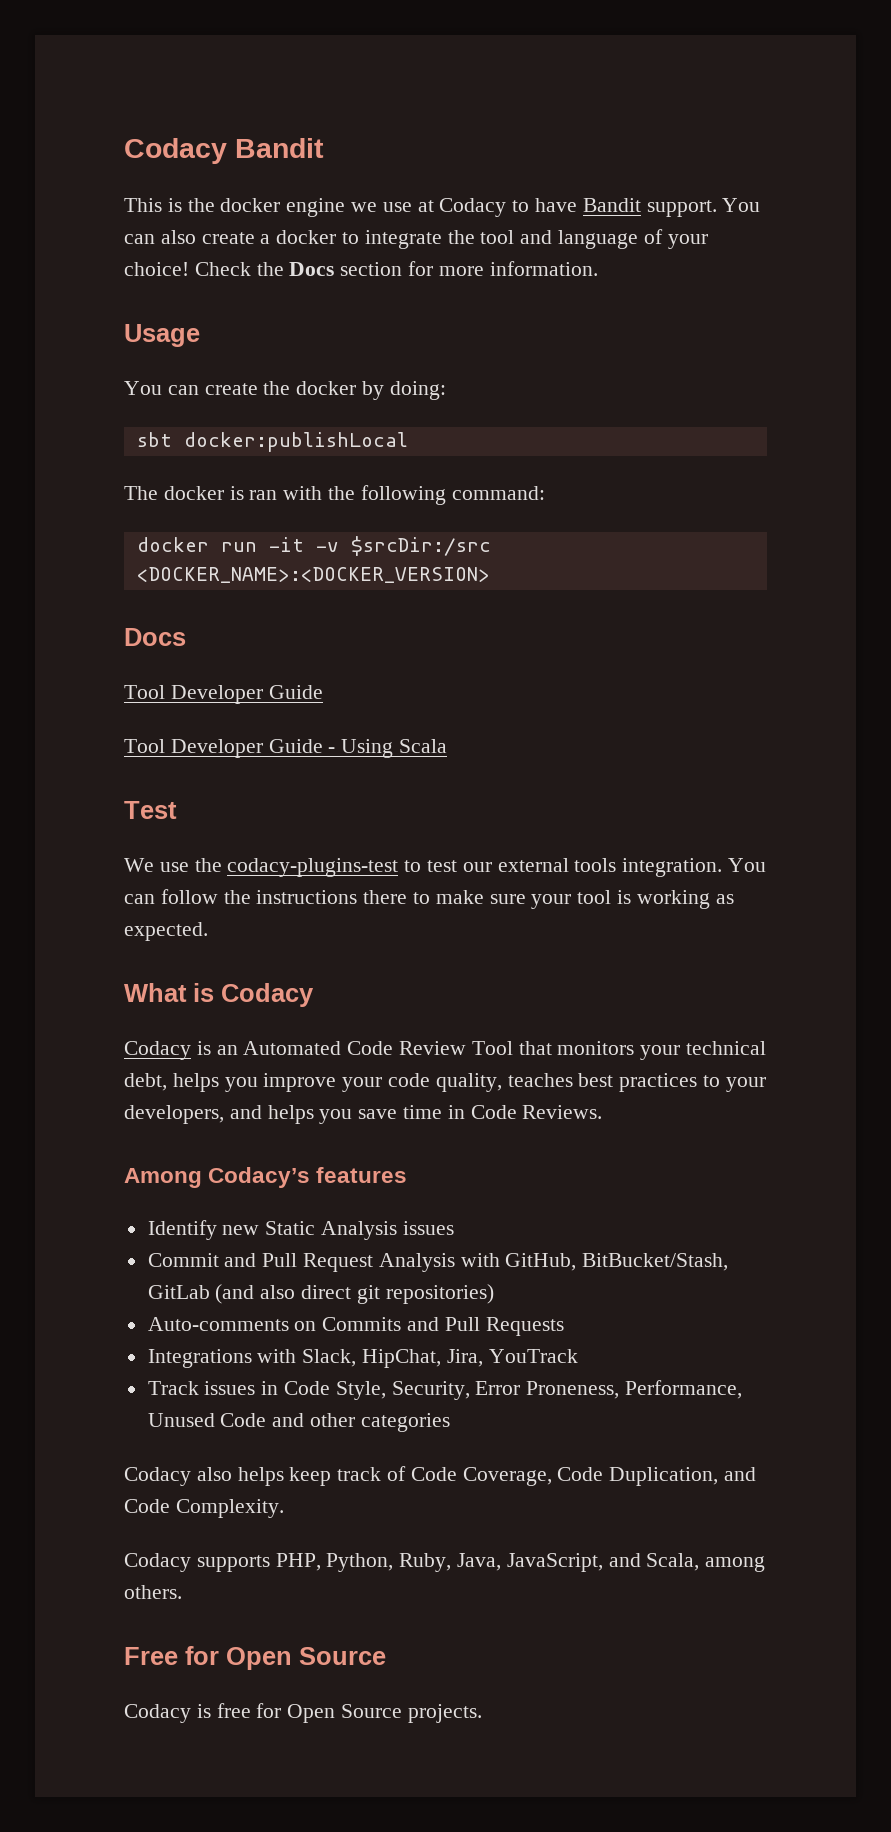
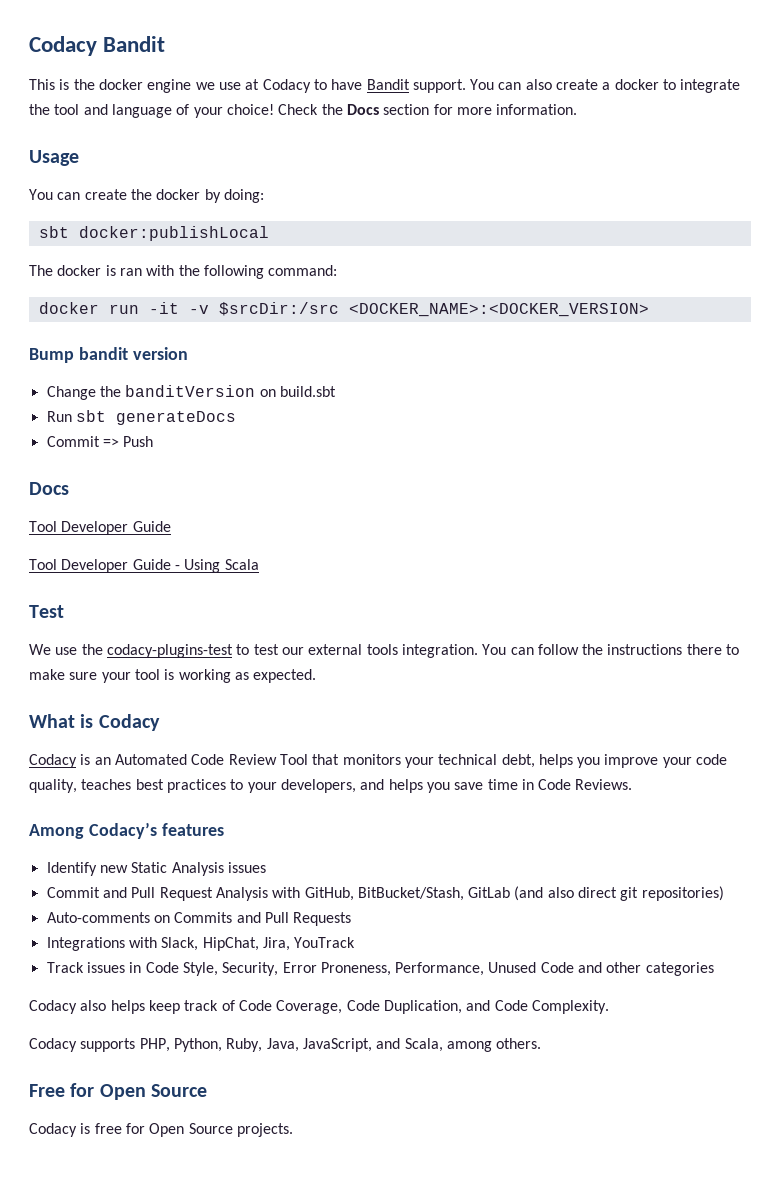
(490, 575) none -> [29,347,188,363] [46,385,336,400] [46,410,236,425] [46,436,154,447] // Bump bandit version // Change the banditVersion on build.sbt // Run sbt generateDocs // Commit => Push

